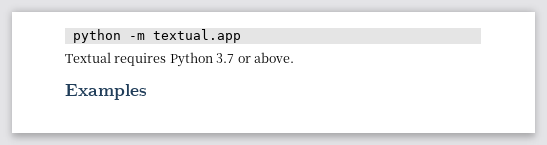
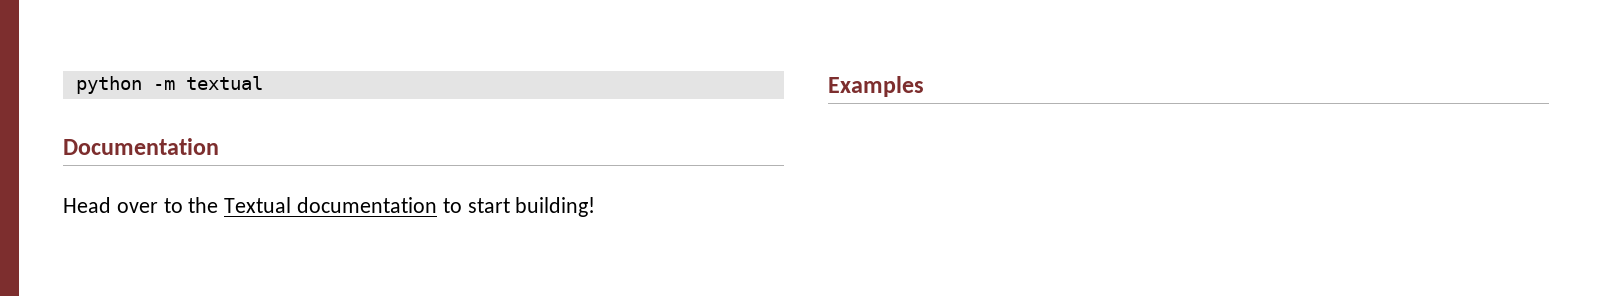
[152,29,241,43] [65,52,294,67] textual.app // Textual requires Python 3.7 or above. -> [185,76,263,90] [63,138,219,155] [63,197,596,217] textual // Documentation // Head over to the Textual documentation to start building!

